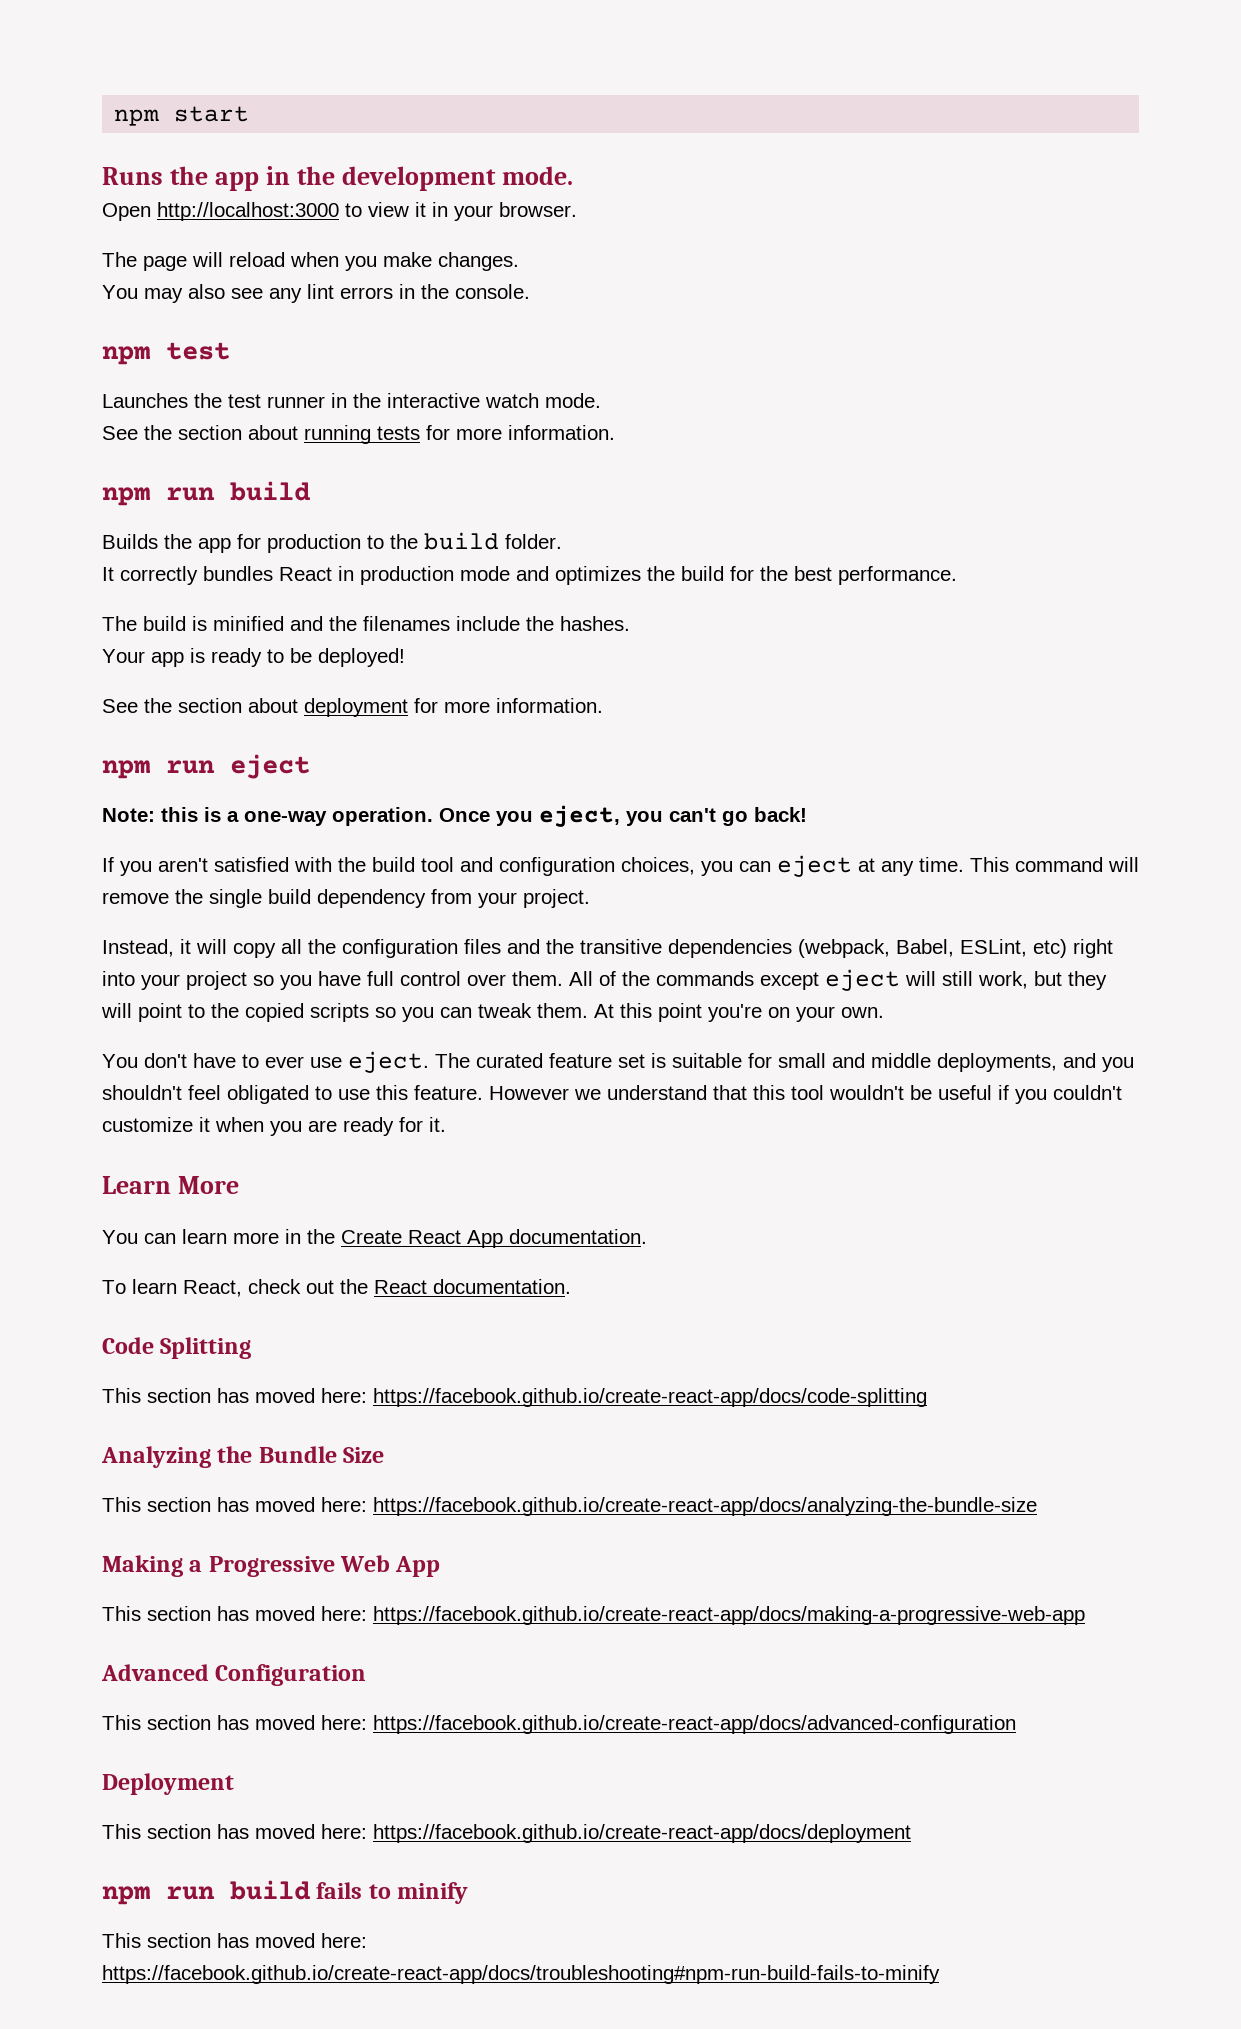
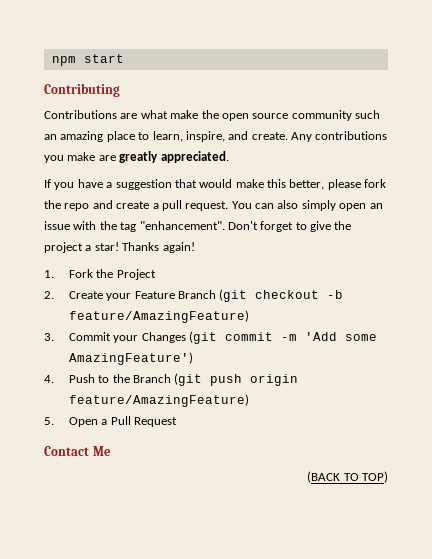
[102,166,574,191] [102,202,577,221] [102,252,519,271] [102,284,530,303] [102,342,230,365] [102,393,601,408] [102,425,615,444] [102,481,310,506] [102,532,562,553] [102,566,957,585] [102,616,630,631] [102,648,405,667] [102,698,603,717] [102,754,310,779] [102,805,807,827] [102,855,1139,877] [102,889,590,908] [102,939,1113,958] [102,969,1107,991] [101,1003,884,1022] [102,1051,1134,1073] [102,1085,1122,1104] [102,1117,446,1136] [102,1176,240,1194] [102,1229,647,1248] [102,1279,571,1297] [102,1337,252,1359] [102,1388,927,1407] [101,1446,385,1468] [102,1497,1037,1516] [102,1555,441,1577] [102,1606,1085,1625] [101,1664,367,1686] [102,1715,1016,1734] [102,1773,234,1795] [102,1824,911,1843] [102,1880,469,1905] [102,1933,367,1948] [102,1965,940,1984] Runs the app in the development mode. // Open http://localhost:3000 to view it in your browser. // The page will reload when you make changes. // You may also see any lint errors in the console. // npm test // Launches the test runner in the interactive watch mode. // See the section about running tests for more information. // npm run build // Builds the app for production to the build folder. // It correctly bundles React in production mode and optimizes the build for the best performance. // The build is minified and the filenames include the hashes. // Your app is ready to be deployed! // See the section about deployment for more information. // npm run eject // Note: this is a one-way operation. Once you eject, you can't go back! // If you aren't satisfied with the build tool and configuration choices, you can eject at any time. This command will remove the single build dependency from your project. // Instead, it will copy all the configuration files and the transitive dependencies (webpack, Babel, ESLint, etc) right into your project so you have full control over them. All of the commands except eject will still work, but they will point to the copied scripts so you can tweak them. At this point you're on your own. // You don't have to ever use eject. The curated feature set is suitable for small and middle deployments, and you shouldn't feel obligated to use this feature. However we understand that this tool wouldn't be useful if you couldn't customize it when you are ready for it. // Learn More // You can learn more in the Create React App documentation. // To learn React, check out the React documentation. // Code Splitting // This section has moved here: https://facebook.github.io/create-react-app/docs/code-splitting // Analyzing the Bundle Size // This section has moved here: https://facebook.github.io/create-react-app/docs/analyzing-the-bundle-size // Making a Progressive Web App // This section has moved here: https://facebook.github.io/create-react-app/docs/making-a-progressive-web-app // Advanced Configuration // This section has moved here: https://facebook.github.io/create-react-app/docs/advanced-configuration // Deployment // This section has moved here: https://facebook.github.io/create-react-app/docs/deployment // npm run build fails to minify // This section has moved here: https://facebook.github.io/create-react-app/docs/troubleshooting#npm-run-build-fails-to-minify -> [44,83,120,97] [44,110,380,121] [44,131,388,142] [44,151,229,163] [44,179,387,190] [44,200,383,211] [44,221,352,232] [44,242,195,253] [44,269,156,280] [44,289,344,302] [68,310,249,323] [44,331,378,344] [68,352,193,365] [44,373,299,386] [68,394,249,407] [44,416,178,427] [44,446,111,456] [307,471,388,483] Contributing // Contributions are what make the open source community such an amazing place to learn, inspire, and create. Any contributions you make are greatly appreciated. // If you have a suggestion that would make this better, please fork the repo and create a pull request. You can also simply open an issue with the tag "enhancement". Don't forget to give the project a star! Thanks again! // 1. Fork the Project // 2. Create your Feature Branch (git checkout -b feature/AmazingFeature) // 3. Commit your Changes (git commit -m 'Add some AmazingFeature') // 4. Push to the Branch (git push origin feature/AmazingFeature) // 5. Open a Pull Request // Contact Me // (BACK TO TOP)

